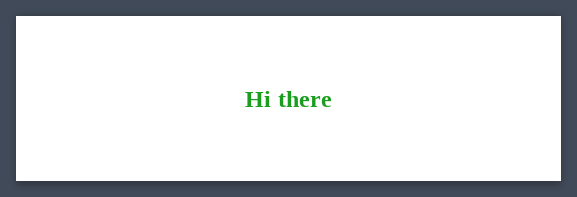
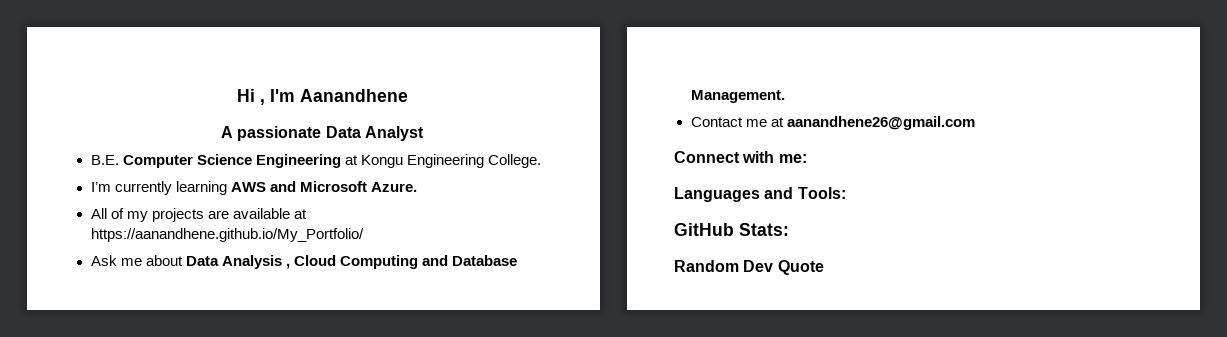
[277,91,332,107] there -> [259,89,408,105] [221,126,424,141] [90,154,541,168] [90,181,417,195] [90,208,307,222] [90,228,364,242] [90,255,517,269] [690,90,785,103] [690,116,975,130] [674,151,807,163] [674,187,846,202] [674,223,789,236] [674,260,824,275] , I'm Aanandhene // A passionate Data Analyst // B.E. Computer Science Engineering at Kongu Engineering College. // I’m currently learning AWS and Microsoft Azure. // All of my projects are available at https://aanandhene.github.io/My_Portfolio/ // Ask me about Data Analysis , Cloud Computing and Database Management. // Contact me at aanandhene26@gmail.com // Connect with me: // Languages and Tools: // GitHub Stats: // Random Dev Quote

